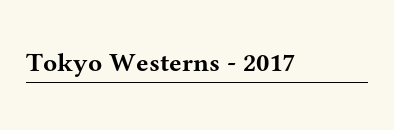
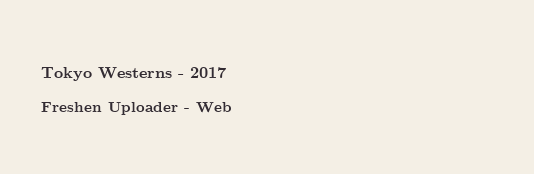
(296, 62) none -> [41,102,232,115] // Freshen Uploader - Web

